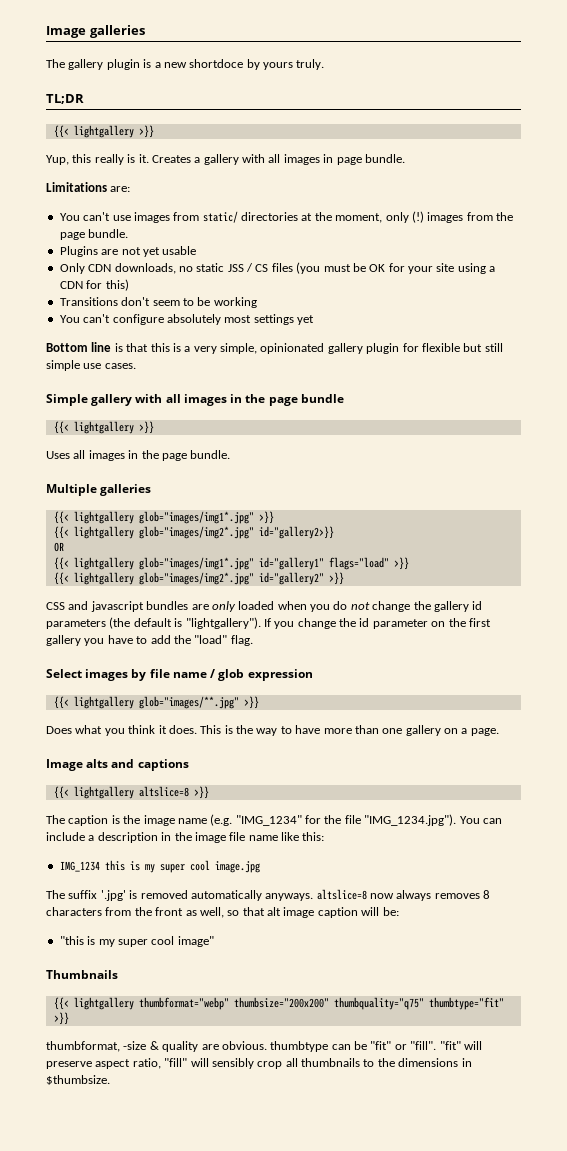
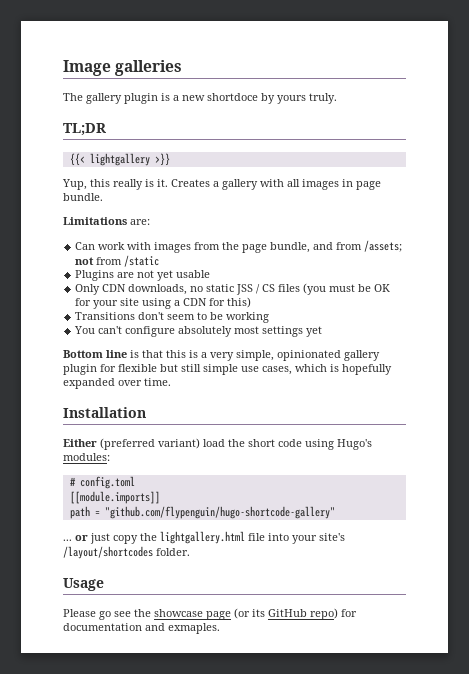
[59,211,513,223] [59,229,129,240] You can't use images from static/ directories at the moment, only (!) images from the page bundle. -> [75,240,403,253] [75,255,160,267] Can work with images from the page bundle, and from /assets; not from /static
[104,363,136,369] [46,394,344,406] [53,421,154,434] [46,450,231,461] [46,484,152,496] [53,511,274,524] [53,526,334,539] [53,542,64,552] [53,557,409,570] [53,572,344,585] [46,601,483,612] [46,617,491,629] [46,635,253,646] [46,669,313,681] [53,696,259,709] [46,725,499,736] [46,759,189,771] [53,786,209,799] [46,814,502,826] [46,832,325,843] [59,860,260,873] [46,889,491,901] [46,907,399,918] [59,936,214,947] [46,970,118,979] [53,997,504,1010] [53,1012,69,1025] [46,1041,482,1052] [46,1058,472,1069] [46,1075,110,1085] cases. // Simple gallery with all images in the page bundle // {{< lightgallery >}} // Uses all images in the page bundle. // Multiple galleries // {{< lightgallery glob="images/img1*.jpg" >}} // {{< lightgallery glob="images/img2*.jpg" id="gallery2>}} // OR // {{< lightgallery glob="images/img1*.jpg" id="gallery1" flags="load" >}} // {{< lightgallery glob="images/img2*.jpg" id="gallery2" >}} // CSS and javascript bundles are only loaded when you do not change the gallery id parameters (the default is "lightgallery"). If you change the id parameter on the first gallery you have to add the "load" flag. // Select images by file name / glob expression // {{< lightgallery glob="images/**.jpg" >}} // Does what you think it does. This is the way to have more than one gallery on a page. // Image alts and captions // {{< lightgallery altslice=8 >}} // The caption is the image name (e.g. "IMG_1234" for the file "IMG_1234.jpg"). You can include a description in the image file name like this: // IMG_1234 this is my super cool image.jpg // The suffix '.jpg' is removed automatically anyways. altslice=8 now always removes 8 characters from the front as well, so that alt image caption will be: // "this is my super cool image" // Thumbnails // {{< lightgallery thumbformat="webp" thumbsize="200x200" thumbquality="q75" thumbtype="fit" >}} // thumbformat, -size & quality are obvious. thumbtype can be "fit" or "fill". "fit" will preserve aspect ratio, "fill" will sensibly crop all thumbnails to the dimensions in $thumbsize. -> [262,364,392,375] [63,378,171,389] [63,407,146,418] [63,438,372,450] [63,453,110,461] [69,476,135,489] [69,491,160,504] [69,506,335,519] [63,531,345,544] [63,546,190,559] [63,578,104,591] [63,608,357,620] [63,623,220,634] cases, which is hopefully expanded over time. // Installation // Either (preferred variant) load the short code using Hugo's modules: // # config.toml // [[module.imports]] // path = "github.com/flypenguin/hugo-shortcode-gallery" // ... or just copy the lightgallery.html file into your site's /layout/shortcodes folder. // Usage // Please go see the showcase page (or its GitHub repo) for documentation and exmaples.

